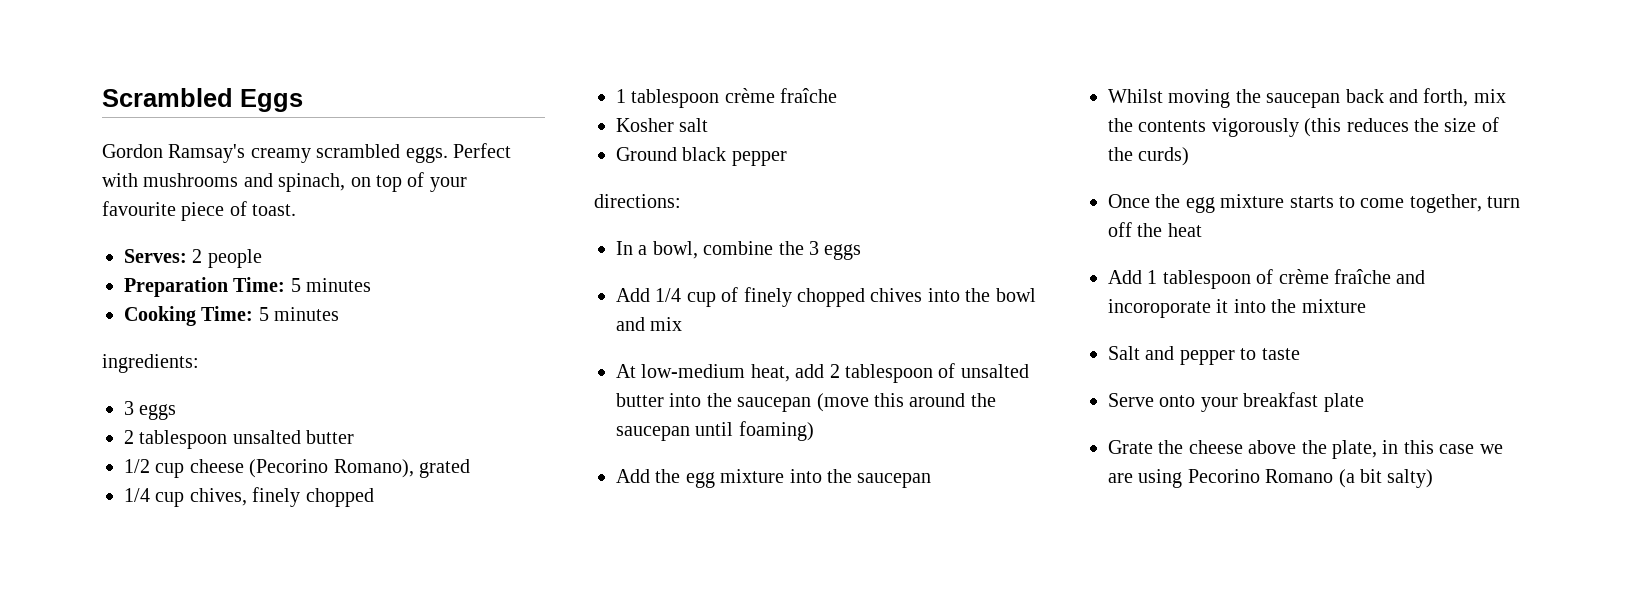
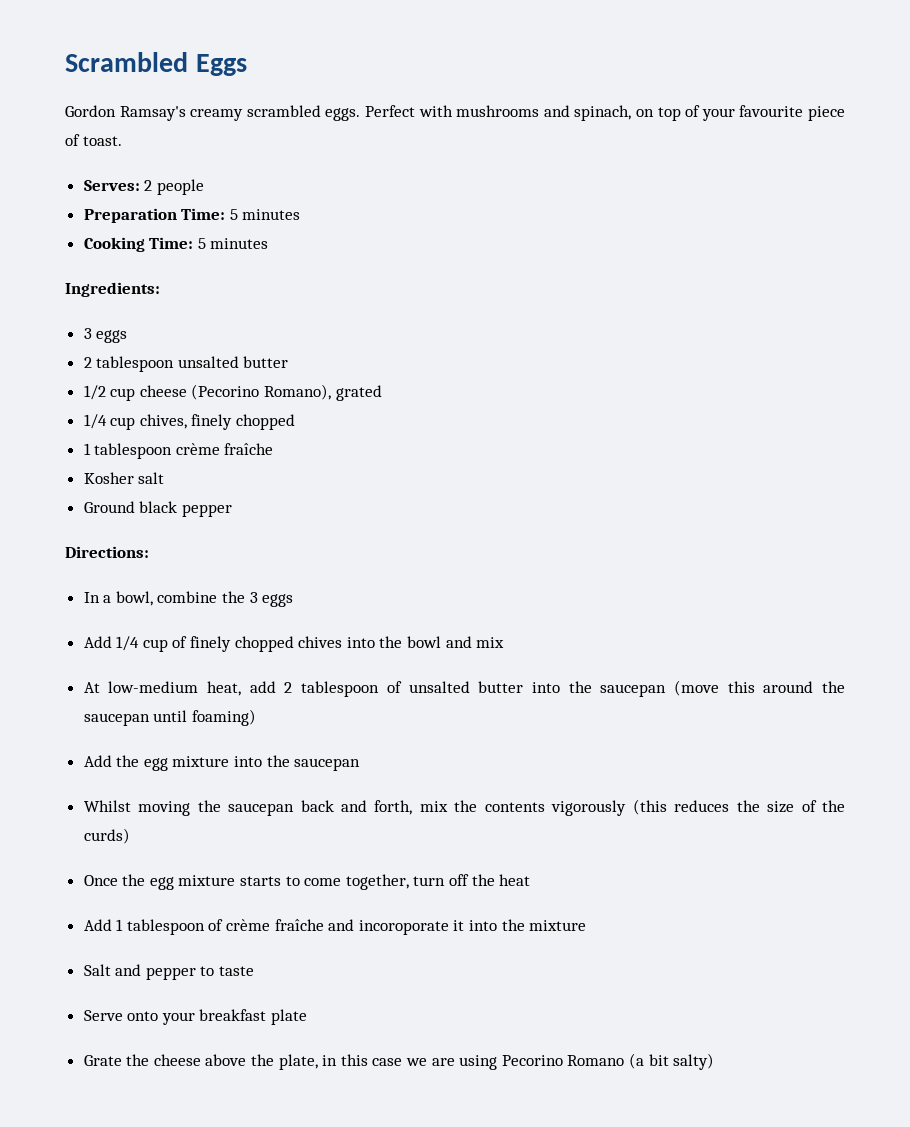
[102,354,199,373] ingredients: -> [65,282,160,297] Ingredients:
[594,194,681,208] directions: -> [65,546,149,558] Directions:

